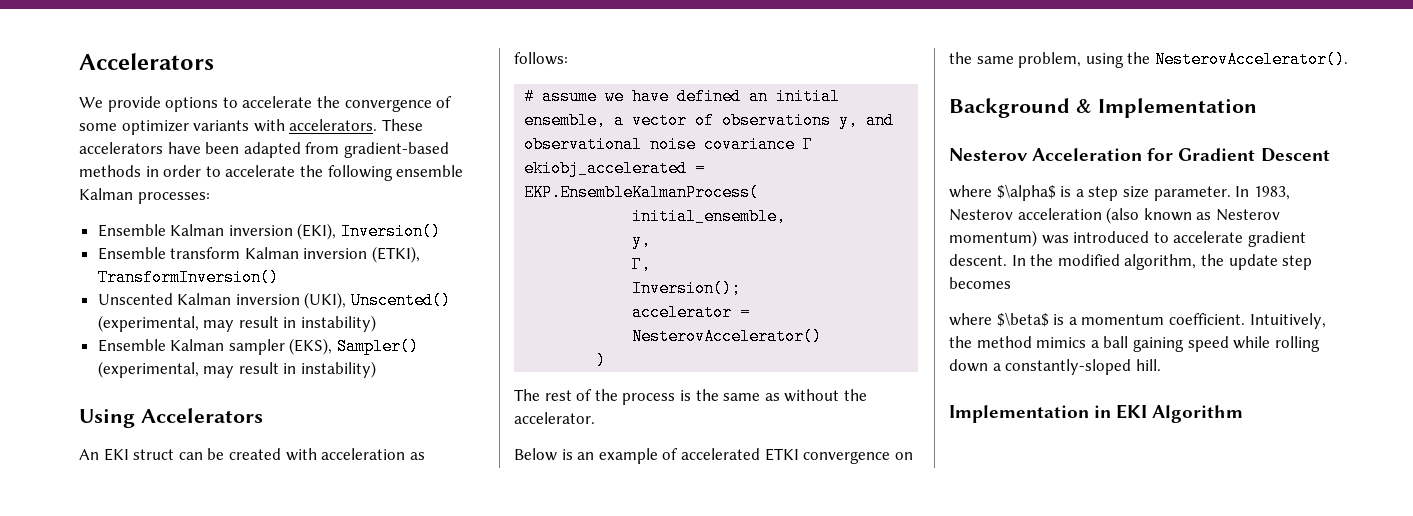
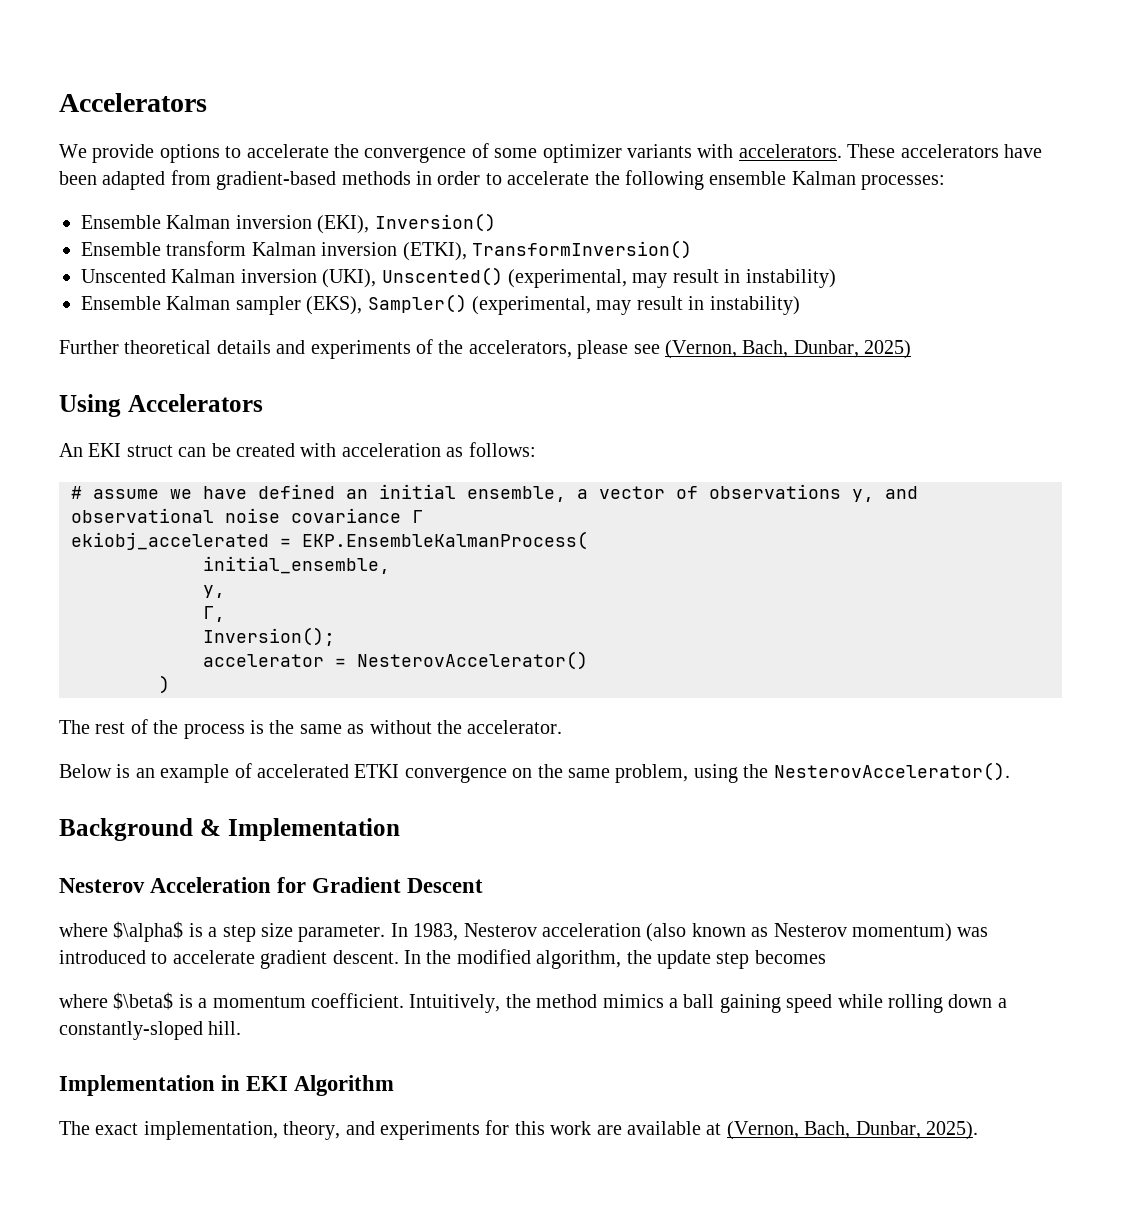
(377, 369) none -> [59,339,912,359] // Further theoretical details and experiments of the accelerators, please see (Vernon, Bach, Dunbar, 2025)
(1244, 414) none -> [59,1120,978,1140] // The exact implementation, theory, and experiments for this work are available at (Vernon, Bach, Dunbar, 2025).

